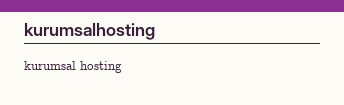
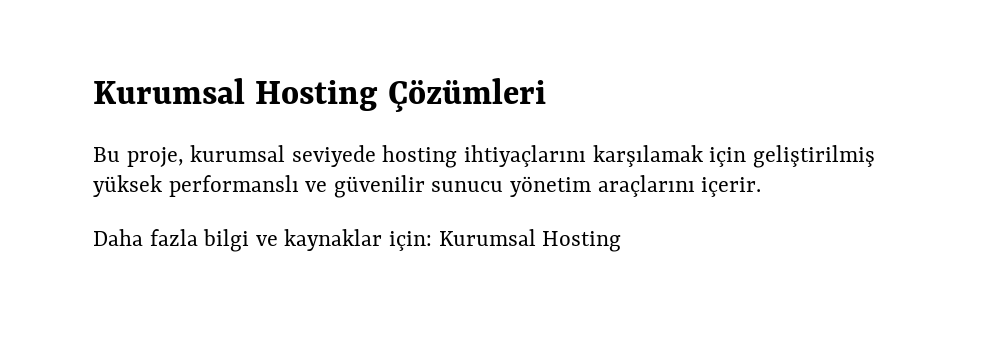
[24,23,155,40] [24,61,122,73] kurumsalhosting // kurumsal hosting -> [93,78,546,112] [93,145,875,168] [93,175,762,198] [93,229,622,252] Kurumsal Hosting Çözümleri // Bu proje, kurumsal seviyede hosting ihtiyaçlarını karşılamak için geliştirilmiş yüksek performanslı ve güvenilir sunucu yönetim araçlarını içerir. // Daha fazla bilgi ve kaynaklar için: Kurumsal Hosting

